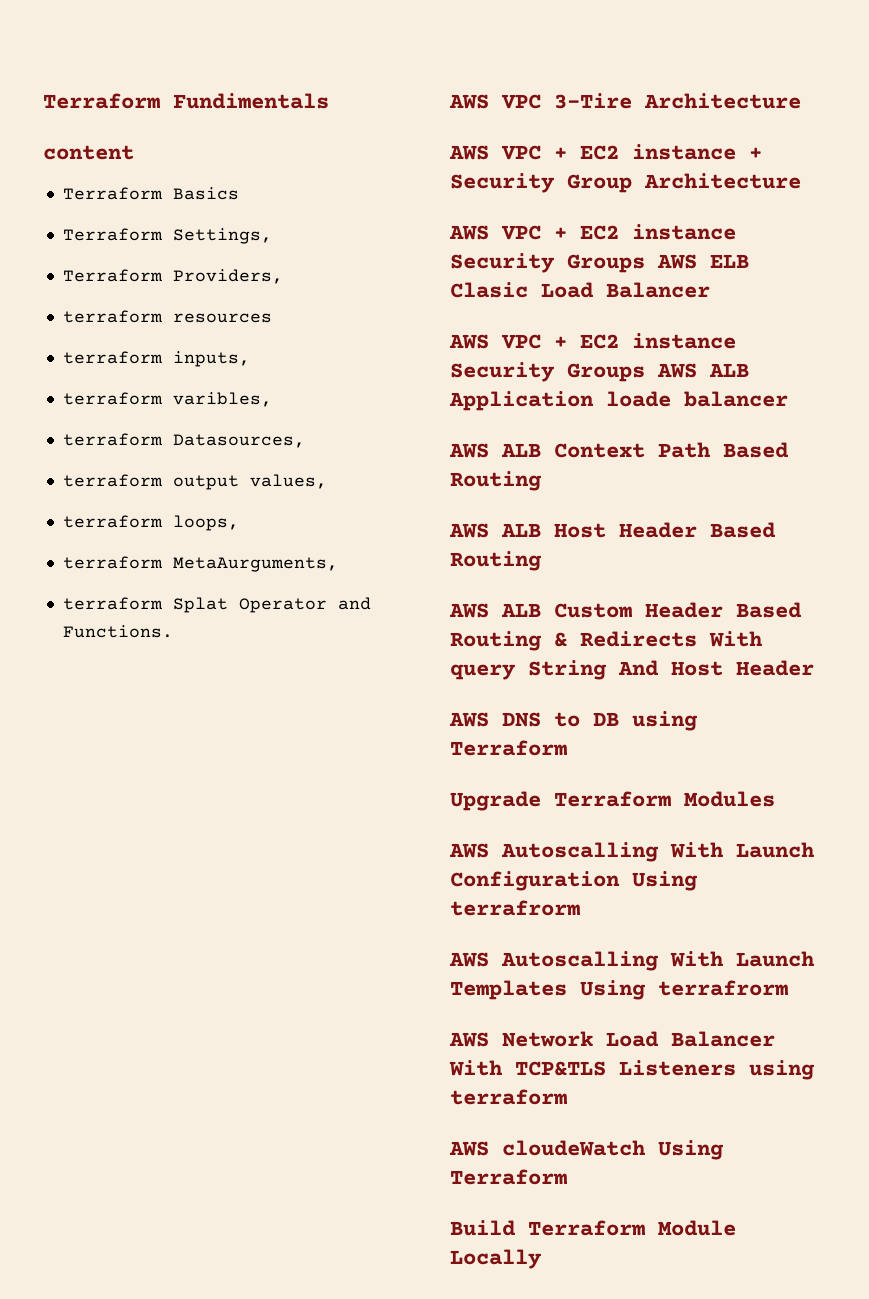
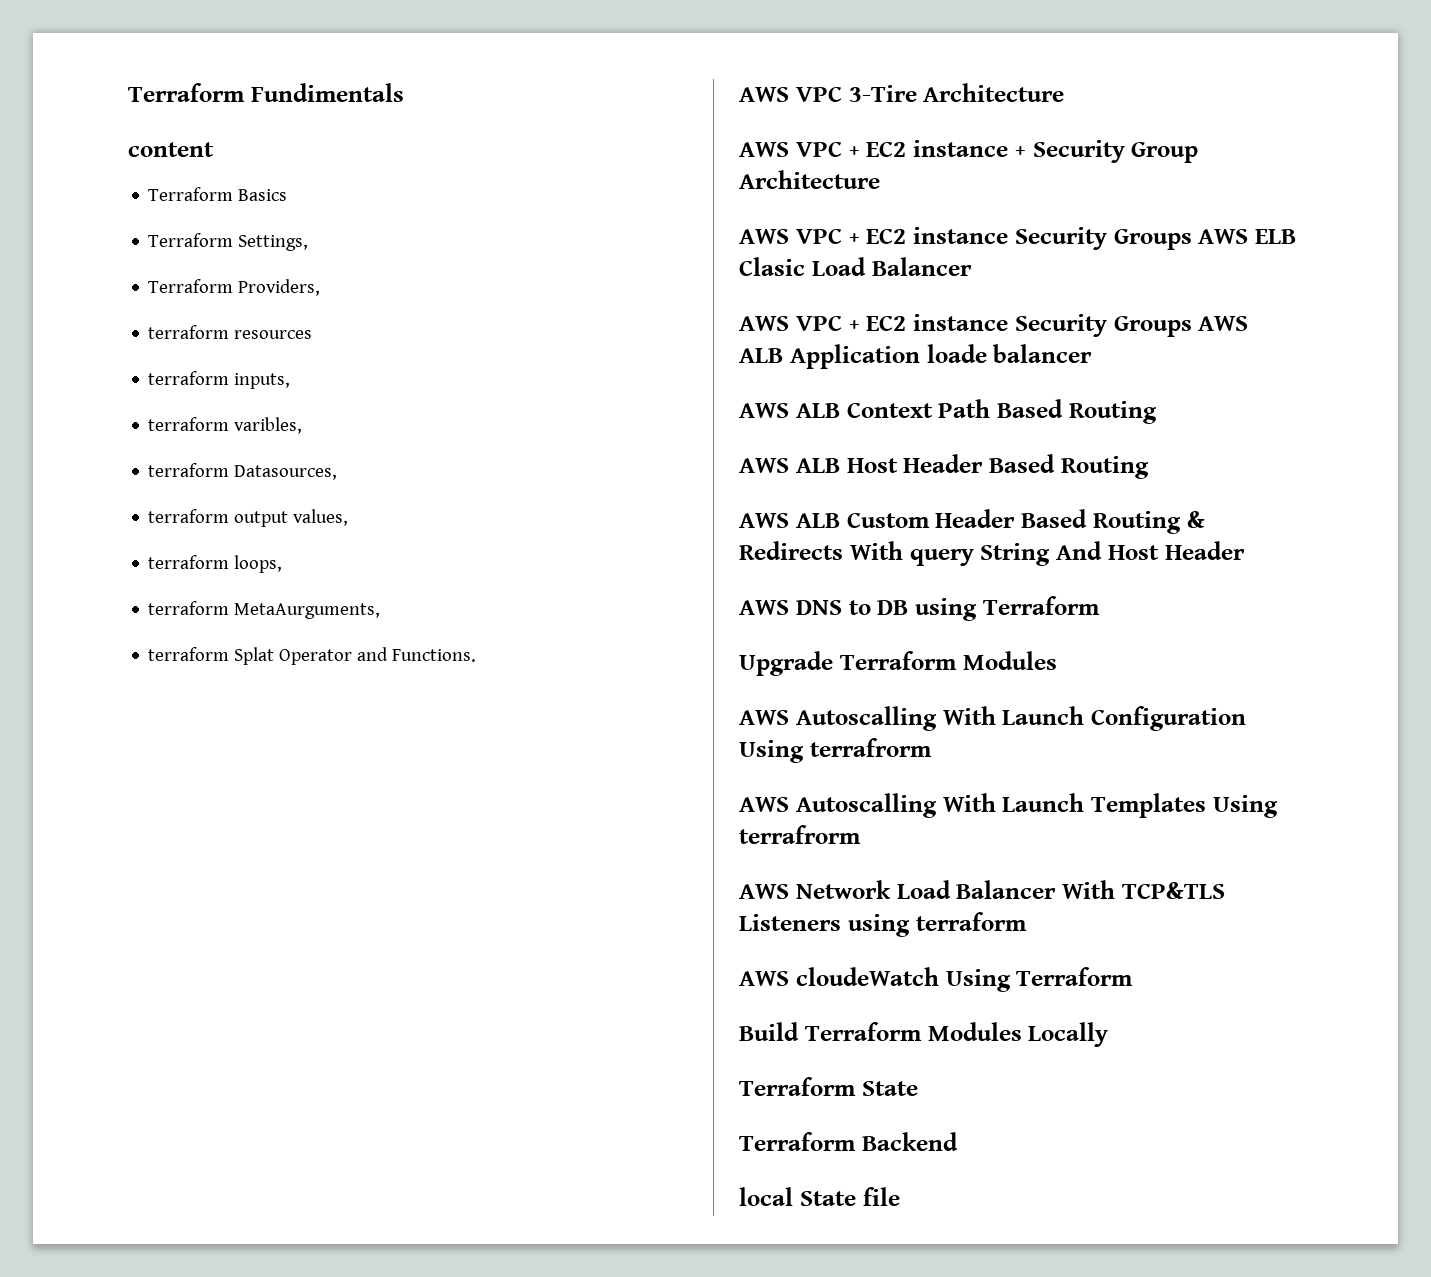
[658,1220,736,1236] Module -> [927,1022,1022,1041] Modules
(542, 1259) none -> [739,1077,918,1096] [739,1132,958,1151] [739,1187,900,1206] // Terraform State // Terraform Backend // local State file

